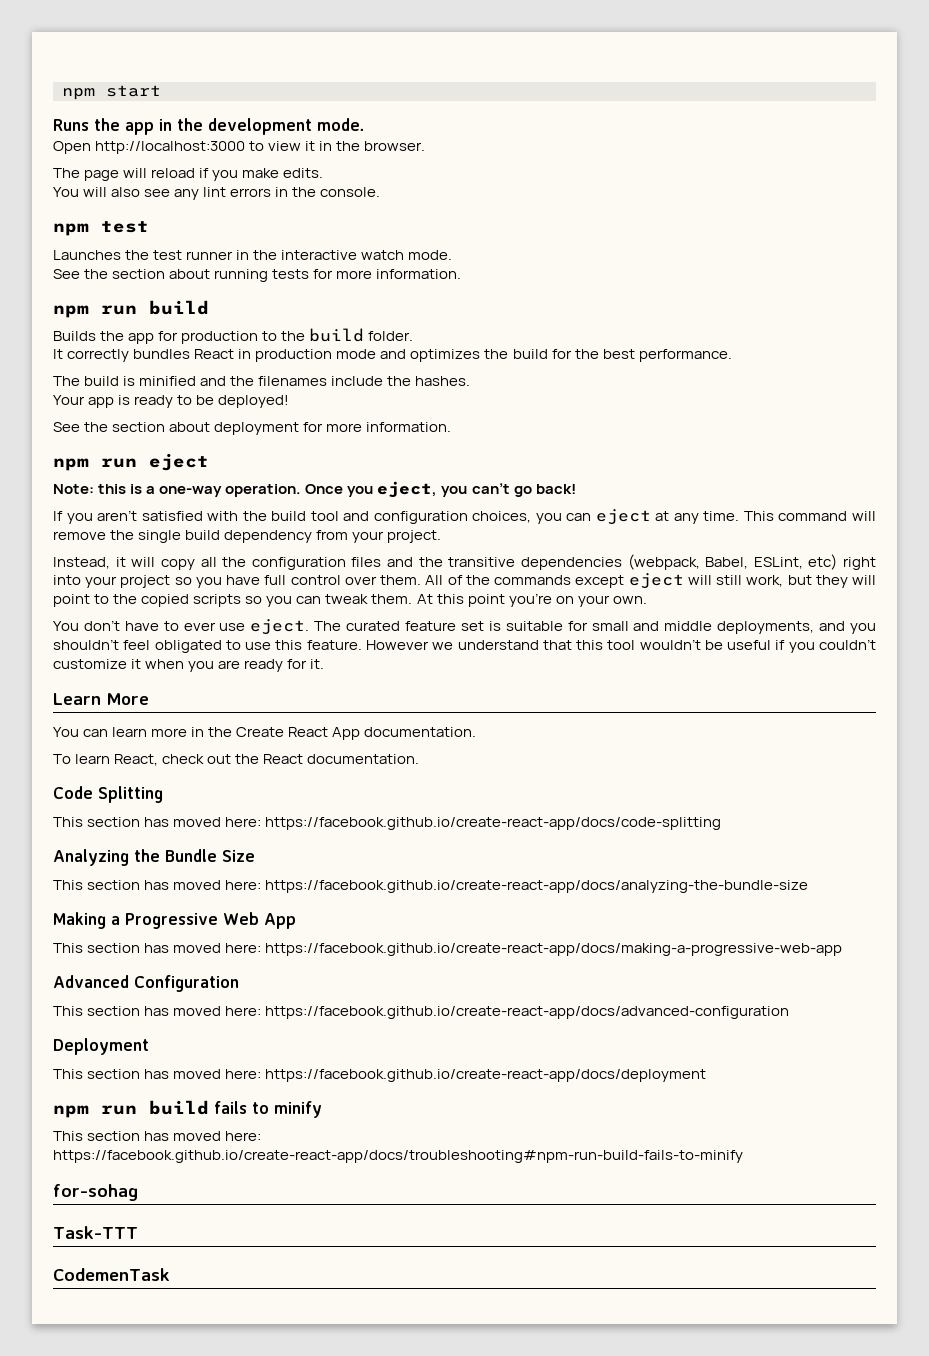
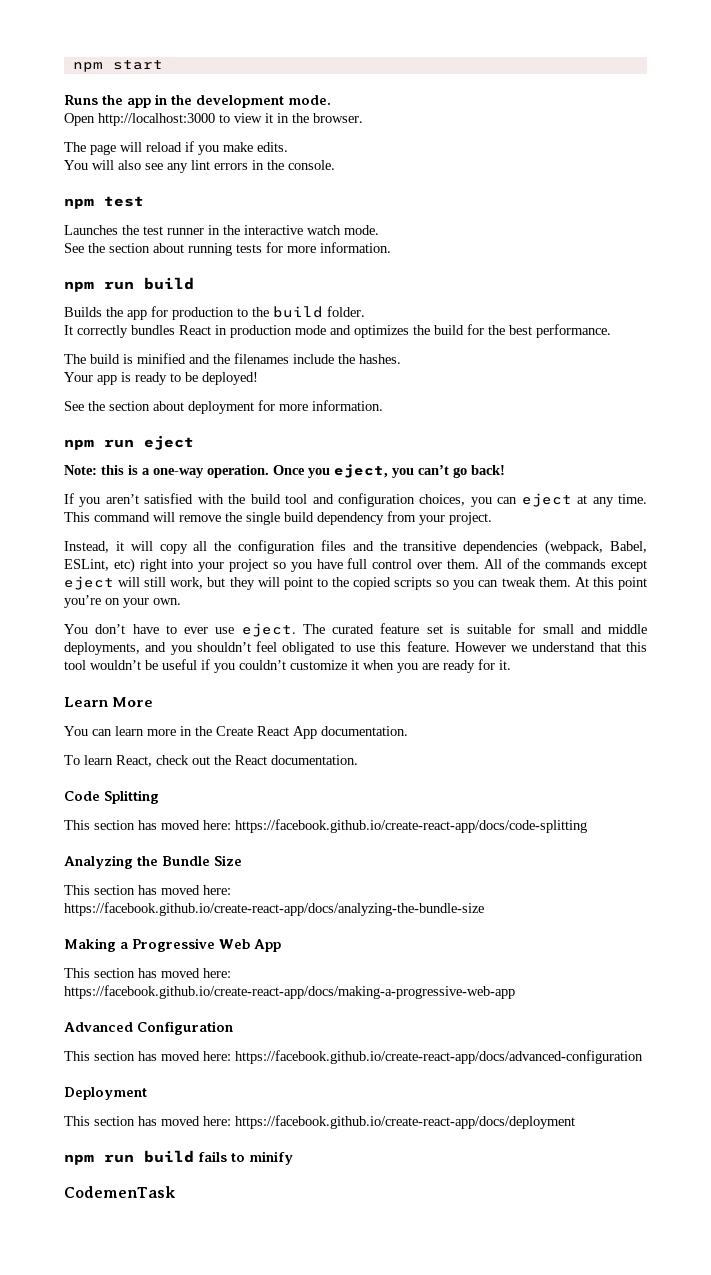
[53,1131,262,1141] [53,1150,743,1163] [53,1184,138,1201] [53,1226,138,1239] // This section has moved here: https://facebook.github.io/create-react-app/docs/troubleshooting#npm-run-build-fails-to-minify // for-sohag // Task-TTT -> (293, 1158) none

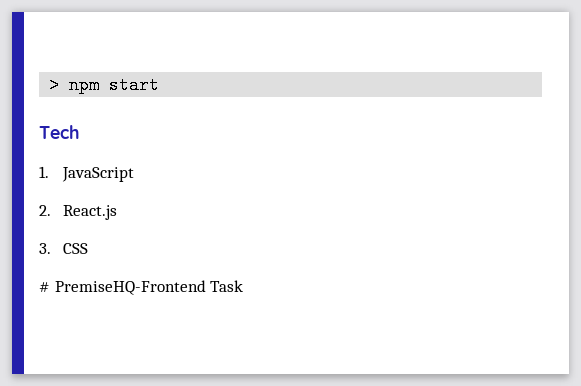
(72, 67) none -> [49,76,60,94] >
[64,94,331,108] [64,113,363,126] [64,141,288,155] [64,160,335,173] [64,196,144,209] [64,225,379,235] [64,242,391,256] [64,277,194,292] [64,306,365,320] [64,324,611,338] [64,353,401,364] [64,372,258,385] [64,400,383,414] [64,435,194,450] [64,464,505,478] [64,493,647,507] [64,511,492,525] [64,540,647,555] [64,558,647,573] [64,576,647,590] [64,595,181,608] [64,623,647,637] [64,641,647,655] [64,659,511,673] [64,697,154,707] [64,726,408,739] [64,755,358,767] [64,790,159,804] [64,819,587,833] [64,855,242,869] [64,885,231,895] [64,902,484,916] [64,938,281,952] [64,968,231,978] [64,985,515,999] [64,1021,233,1035] [64,1050,643,1064] [64,1087,147,1100] [64,1115,575,1129] [64,1150,293,1165] [64,1186,175,1198] Runs the app in the development mode. // Open http://localhost:3000 to view it in the browser. // The page will reload if you make edits. // You will also see any lint errors in the console. // npm test // Launches the test runner in the interactive watch mode. // See the section about running tests for more information. // npm run build // Builds the app for production to the build folder. // It correctly bundles React in production mode and optimizes the build for the best performance. // The build is minified and the filenames include the hashes. // Your app is ready to be deployed! // See the section about deployment for more information. // npm run eject // Note: this is a one-way operation. Once you eject, you can’t go back! // If you aren’t satisfied with the build tool and configuration choices, you can eject at any time. This command will remove the single build dependency from your project. // Instead, it will copy all the configuration files and the transitive dependencies (webpack, Babel, ESLint, etc) right into your project so you have full control over them. All of the commands except eject will still work, but they will point to the copied scripts so you can tweak them. At this point you’re on your own. // You don’t have to ever use eject. The curated feature set is suitable for small and middle deployments, and you shouldn’t feel obligated to use this feature. However we understand that this tool wouldn’t be useful if you couldn’t customize it when you are ready for it. // Learn More // You can learn more in the Create React App documentation. // To learn React, check out the React documentation. // Code Splitting // This section has moved here: https://facebook.github.io/create-react-app/docs/code-splitting // Analyzing the Bundle Size // This section has moved here: https://facebook.github.io/create-react-app/docs/analyzing-the-bundle-size // Making a Progressive Web App // This section has moved here: https://facebook.github.io/create-react-app/docs/making-a-progressive-web-app // Advanced Configuration // This section has moved here: https://facebook.github.io/create-react-app/docs/advanced-configuration // Deployment // This section has moved here: https://facebook.github.io/create-react-app/docs/deployment // npm run build fails to minify // CodemenTask -> [39,125,80,139] [39,166,135,182] [39,205,118,220] [39,243,89,254] [39,280,244,295] Tech // 1. JavaScript // 2. React.js // 3. CSS // # PremiseHQ-Frontend Task

